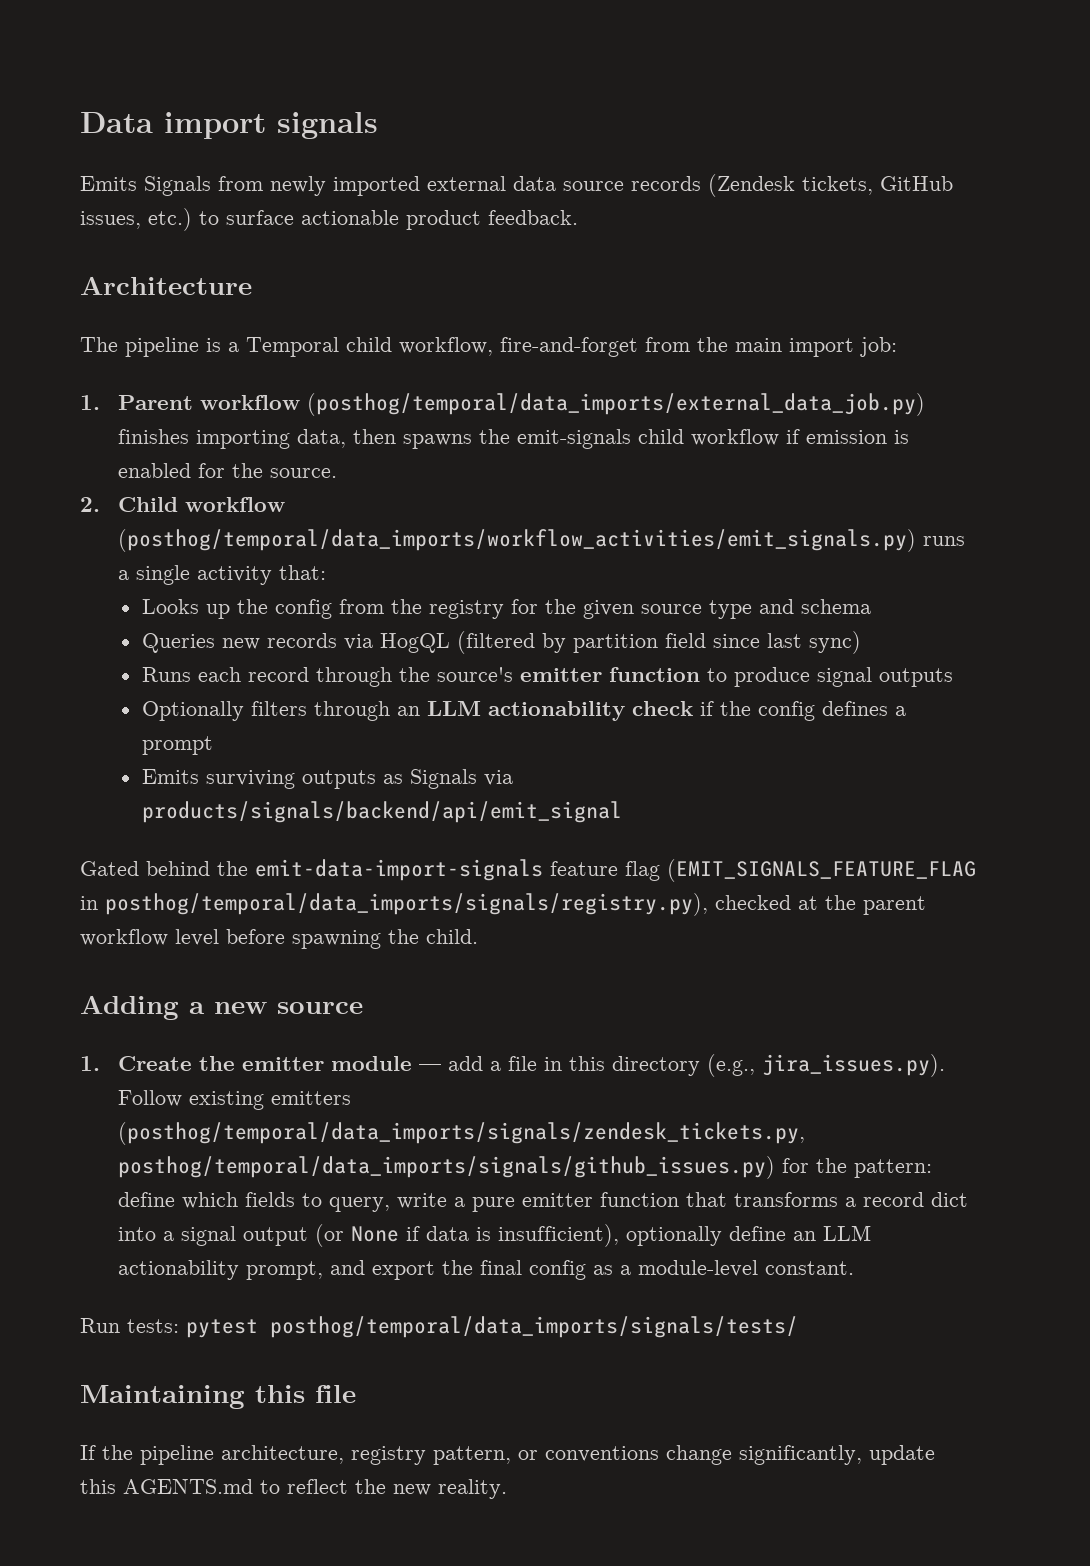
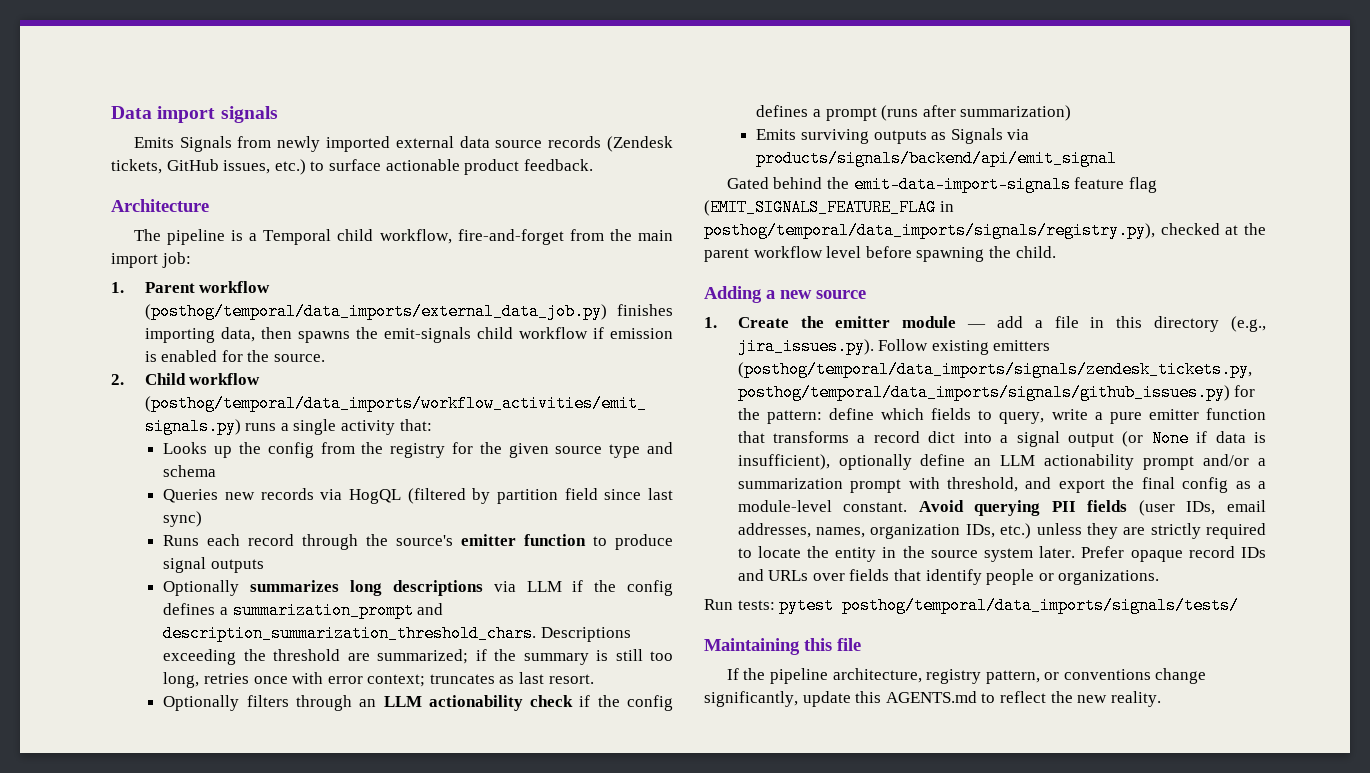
(953, 677) none -> [163,580,673,596] [163,602,444,619] [163,625,631,642] [163,649,673,665] [163,672,594,688] // Optionally summarizes long descriptions via LLM if the config defines a summarization_prompt and description_summarization_threshold_chars. Descriptions exceeding the threshold are summarized; if the summary is still too long, retries once with error context; truncates as last resort.
(213, 745) none -> [881,105,1072,121] (runs after summarization)
[246,1261,324,1280] prompt, -> [1143,454,1266,470] [737,477,1018,493] prompt and/or a summarization prompt with threshold,
(855, 1268) none -> [918,500,1266,516] [737,523,1266,539] [737,546,1266,562] [737,569,1160,585] Avoid querying PII fields (user IDs, email addresses, names, organization IDs, etc.) unless they are strictly required to locate the entity in the source system later. Prefer opaque record IDs and URLs over fields that identify people or organizations.

